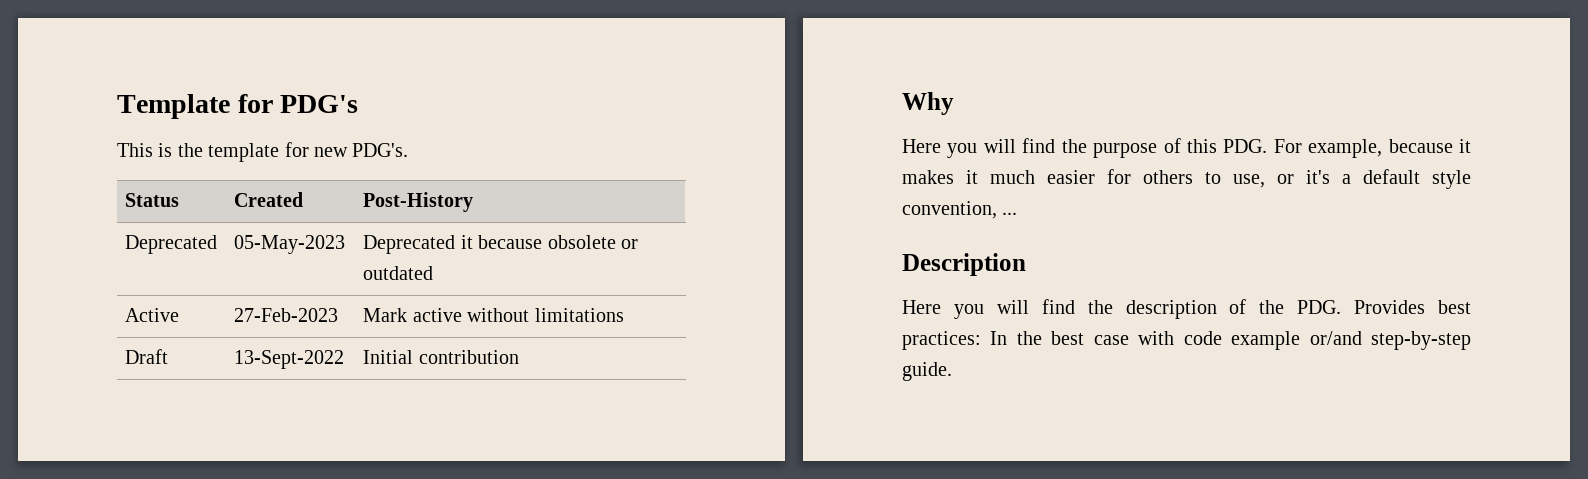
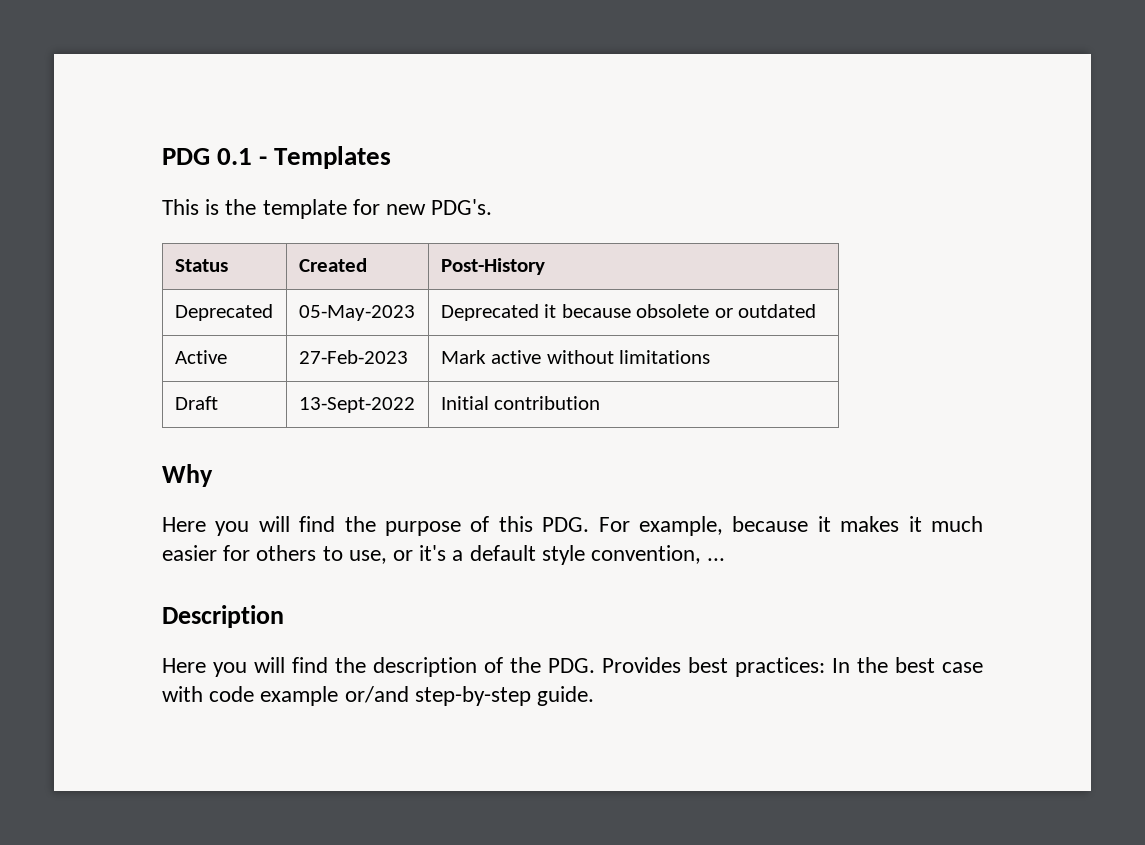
[117,94,359,119] Template for PDG's -> [162,146,392,169] PDG 0.1 - Templates

